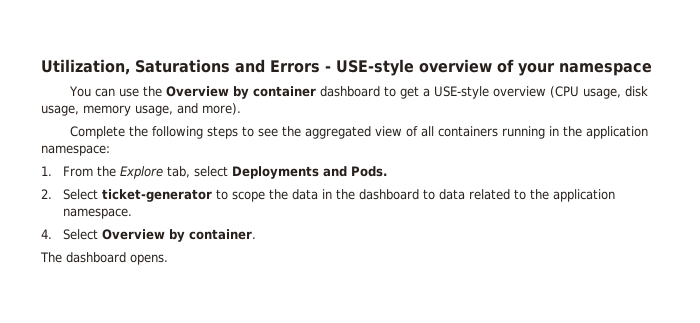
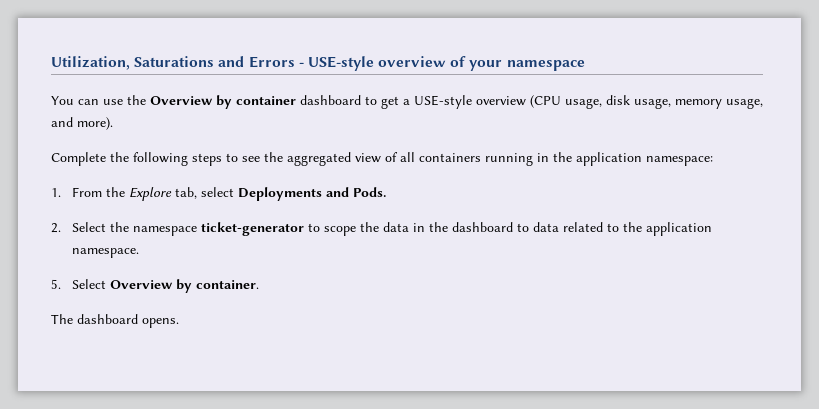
(98, 194) none -> [109,222,197,236] the namespace
[41,229,52,239] 4. -> [51,279,61,289] 5.

